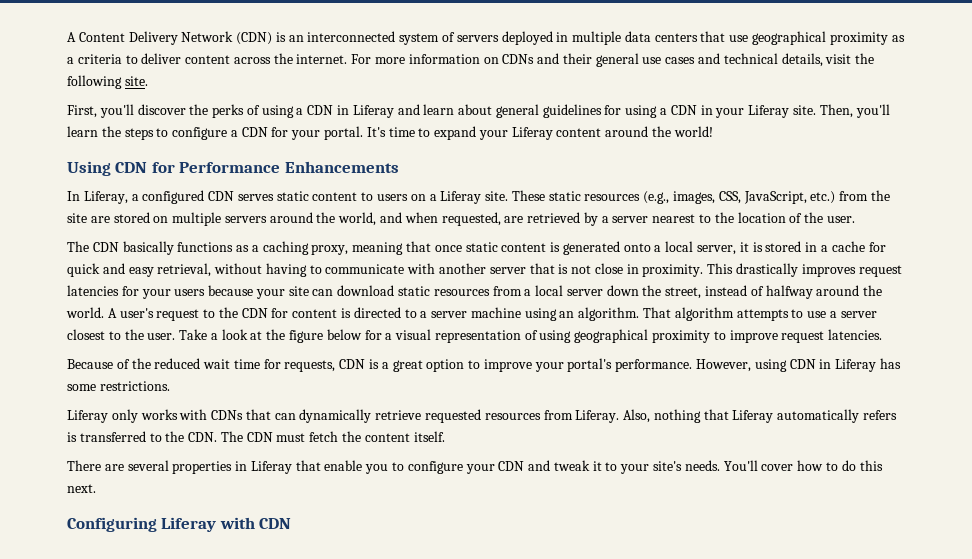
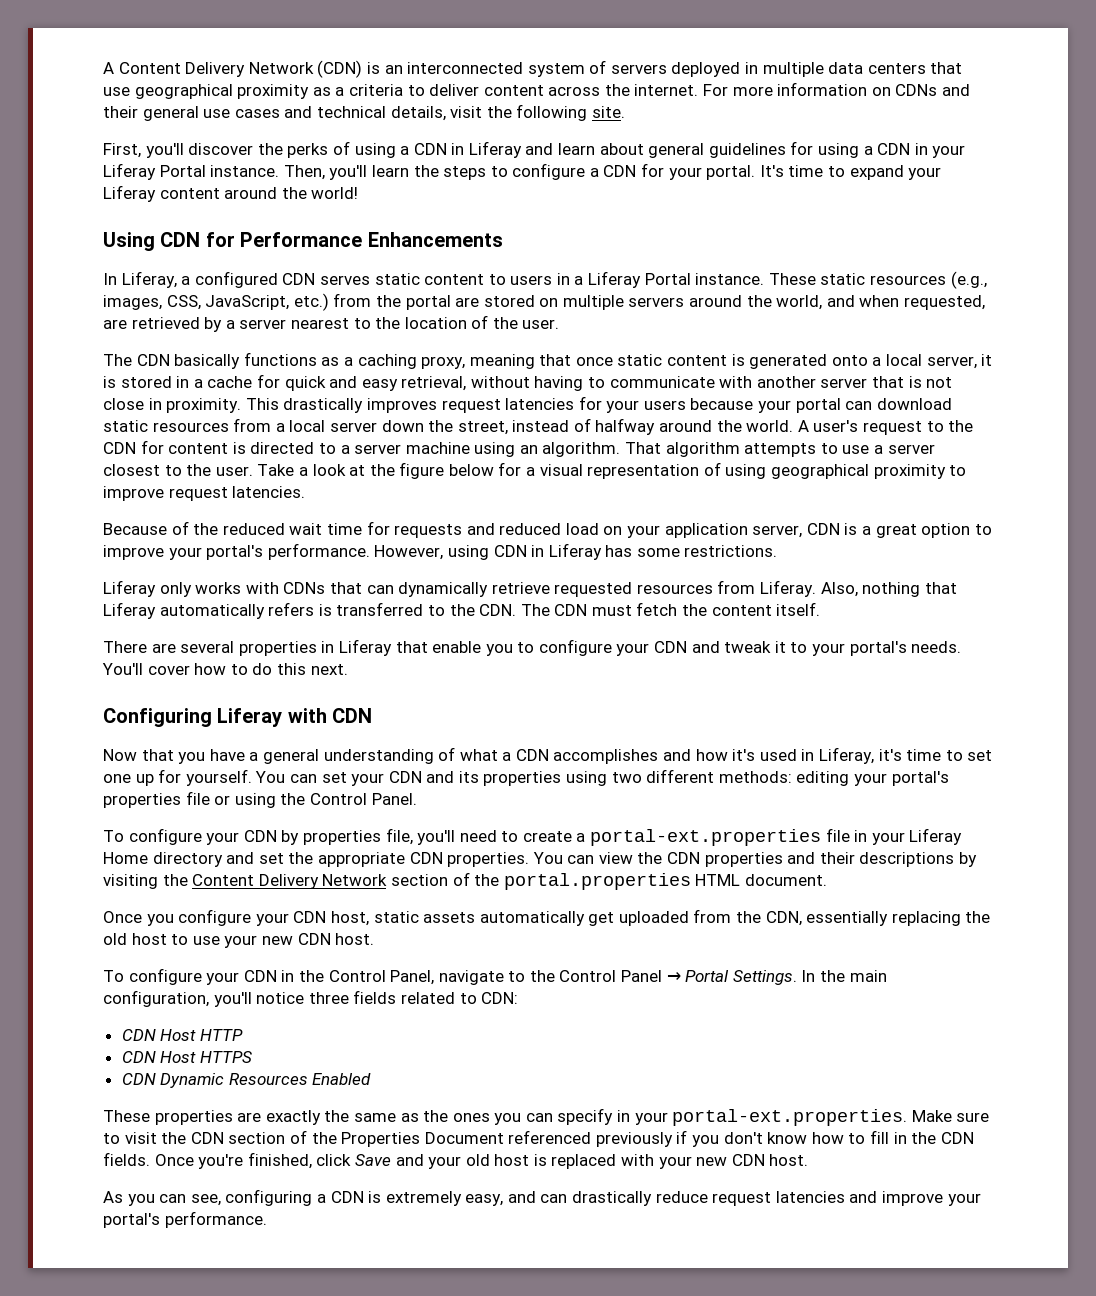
[792,105,816,115] site. -> [159,165,280,177] Portal instance.
[410,194,426,201] on -> [556,273,570,285] in
[485,191,509,201] site. -> [644,273,765,285] Portal instance.
[67,213,87,223] site -> [405,295,451,310] portal
[288,286,309,296] site -> [795,398,841,413] portal
[284,360,336,372] requests, -> [394,523,803,538] requests and reduced load on your application server,
[653,461,683,471] site's -> [849,641,907,656] portal's
(292, 523) none -> [103,747,993,764] [103,769,949,786] [103,791,417,808] [103,828,963,846] [103,852,978,867] [103,872,827,890] [103,909,991,926] [103,933,375,948] [103,968,887,985] [103,990,519,1007] [121,1029,243,1041] [121,1051,252,1063] [121,1073,372,1088] [103,1108,990,1126] [103,1130,974,1147] [103,1152,809,1169] [103,1189,981,1206] [103,1211,267,1228] // Now that you have a general understanding of what a CDN accomplishes and how it's used in Liferay, it's time to set one up for yourself. You can set your CDN and its properties using two different methods: editing your portal's properties file or using the Control Panel. // To configure your CDN by properties file, you'll need to create a portal-ext.properties file in your Liferay Home directory and set the appropriate CDN properties. You can view the CDN properties and their descriptions by visiting the Content Delivery Network section of the portal.properties HTML document. // Once you configure your CDN host, static assets automatically get uploaded from the CDN, essentially replacing the old host to use your new CDN host. // To configure your CDN in the Control Panel, navigate to the Control Panel → Portal Settings. In the main configuration, you'll notice three fields related to CDN: // CDN Host HTTP // CDN Host HTTPS // CDN Dynamic Resources Enabled // These properties are exactly the same as the ones you can specify in your portal-ext.properties. Make sure to visit the CDN section of the Properties Document referenced previously if you don't know how to fill in the CDN fields. Once you're finished, click Save and your old host is replaced with your new CDN host. // As you can see, configuring a CDN is extremely easy, and can drastically reduce request latencies and improve your portal's performance.

